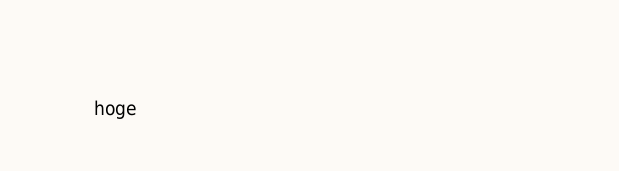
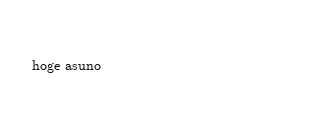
(137, 109) none -> [65,64,101,70] asuno

